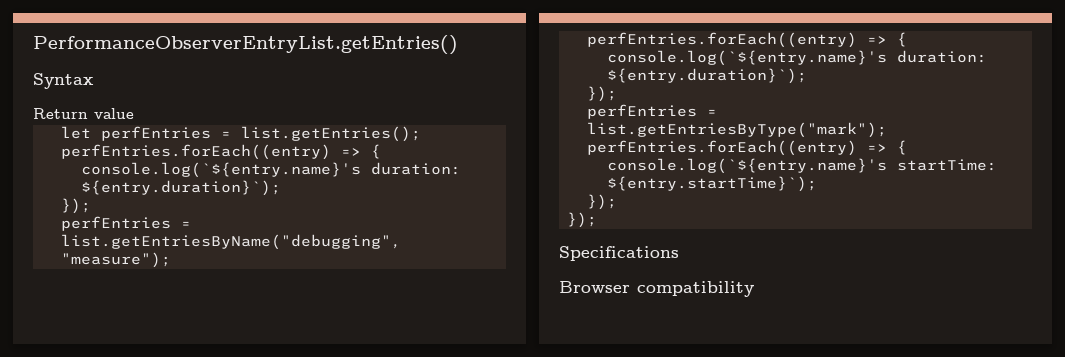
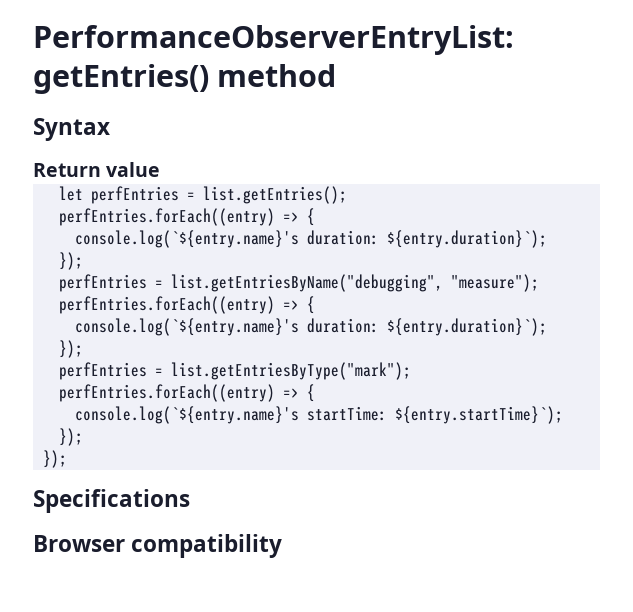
[33,35,458,55] PerformanceObserverEntryList.getEntries() -> [33,25,514,55] [33,64,337,94] PerformanceObserverEntryList: getEntries() method

